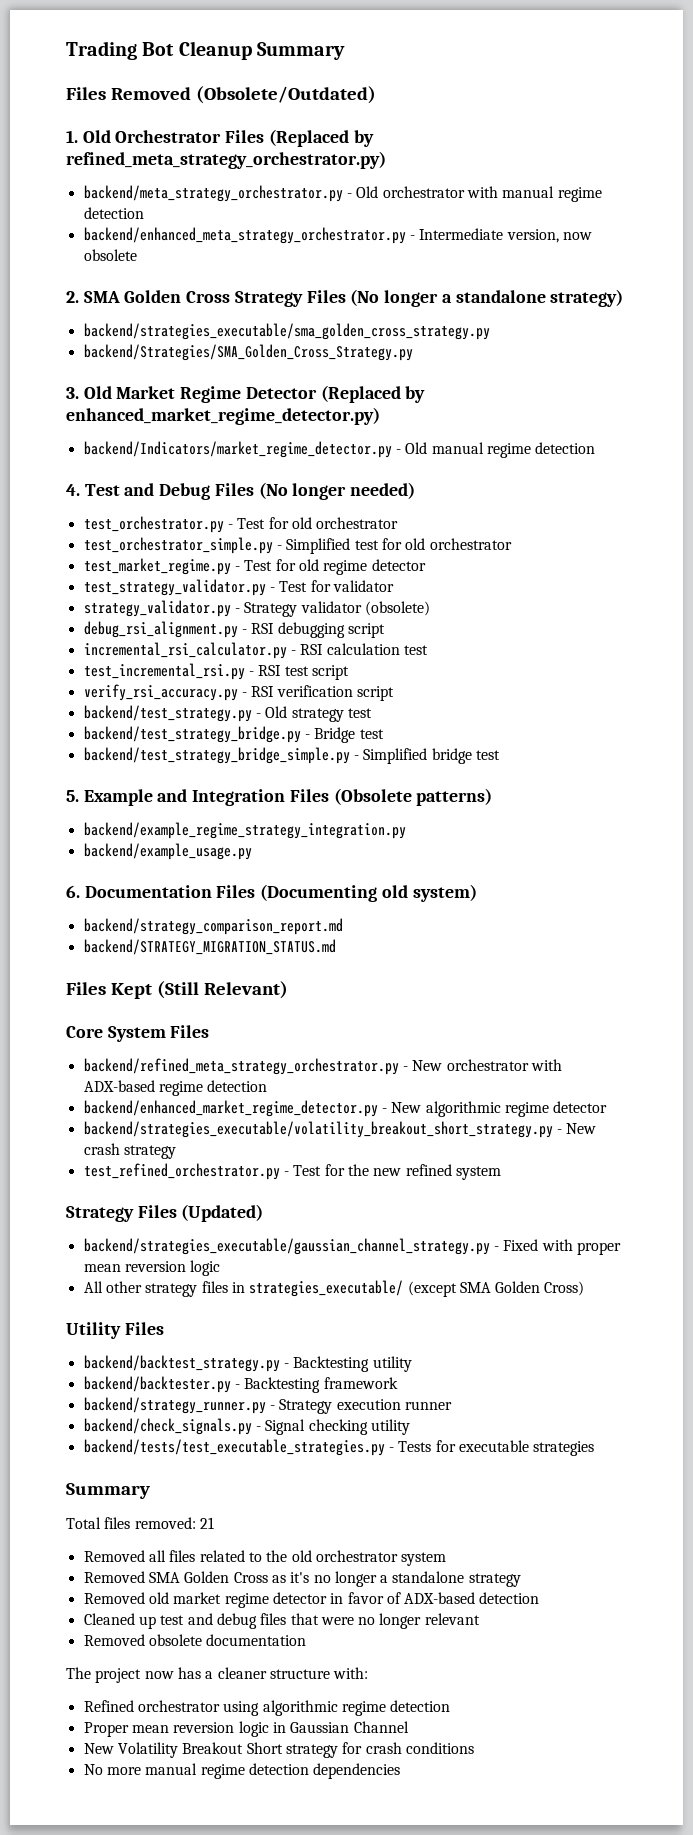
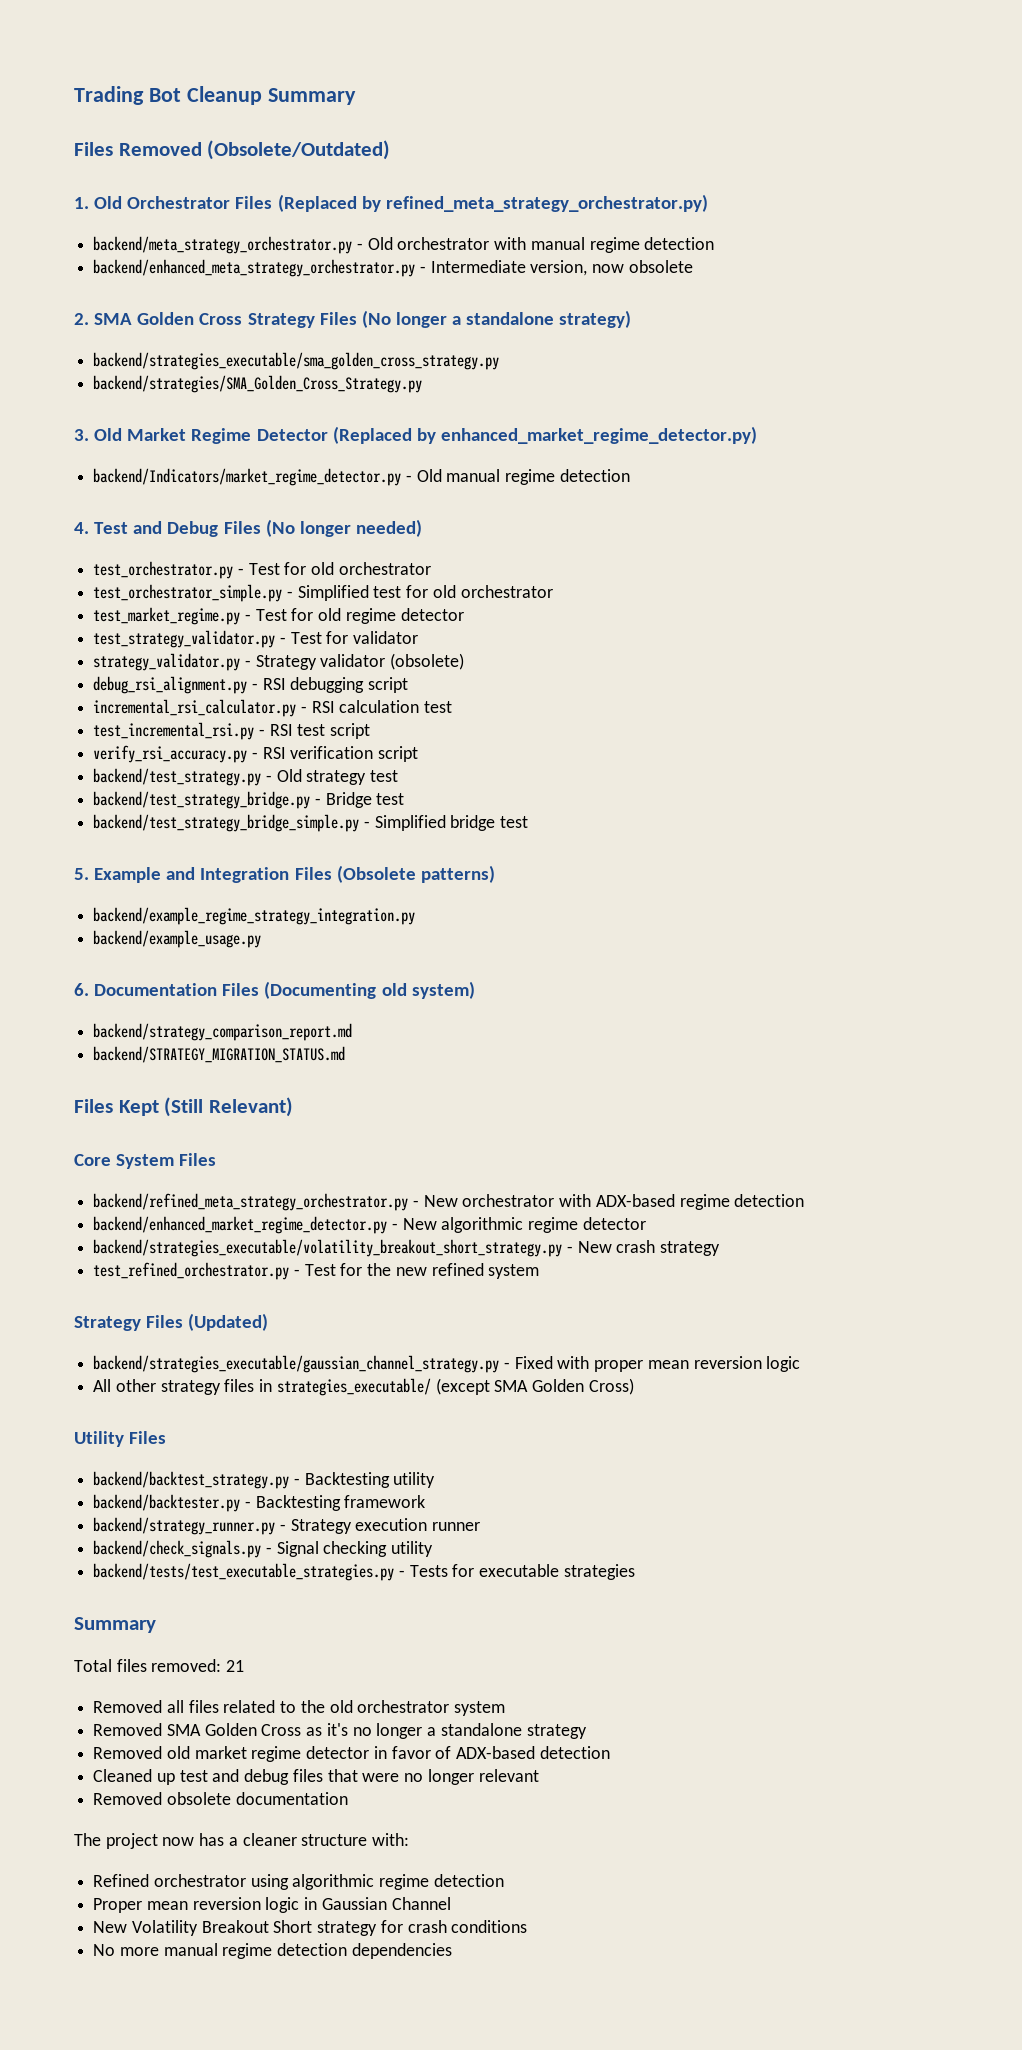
[83,344,413,361] backend/Strategies/SMA_Golden_Cross_Strategy.py -> [93,375,423,393] backend/strategies/SMA_Golden_Cross_Strategy.py

